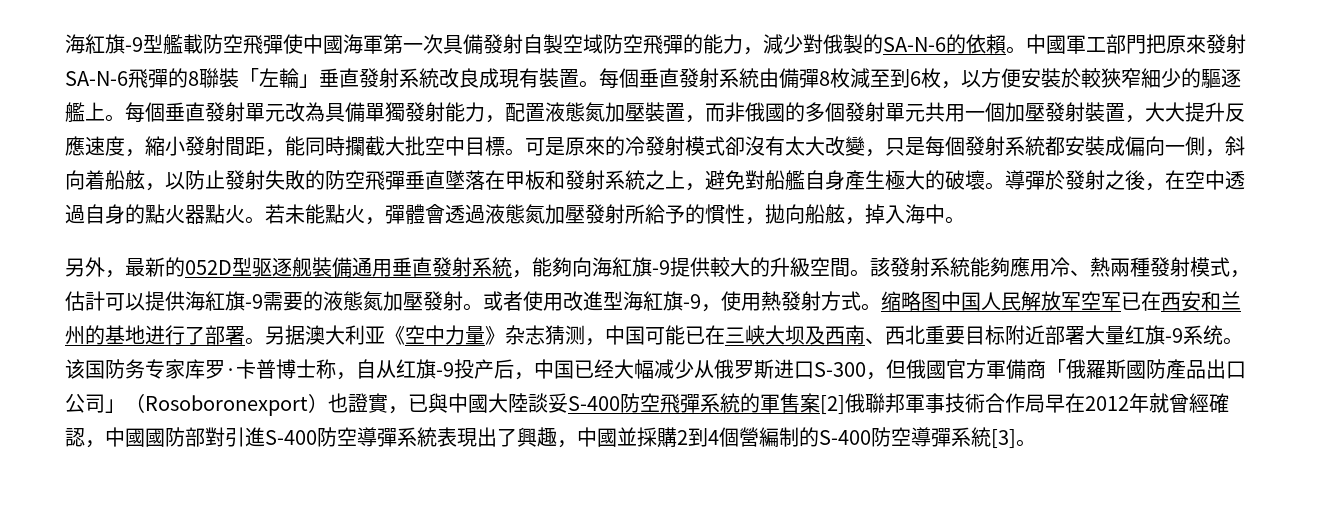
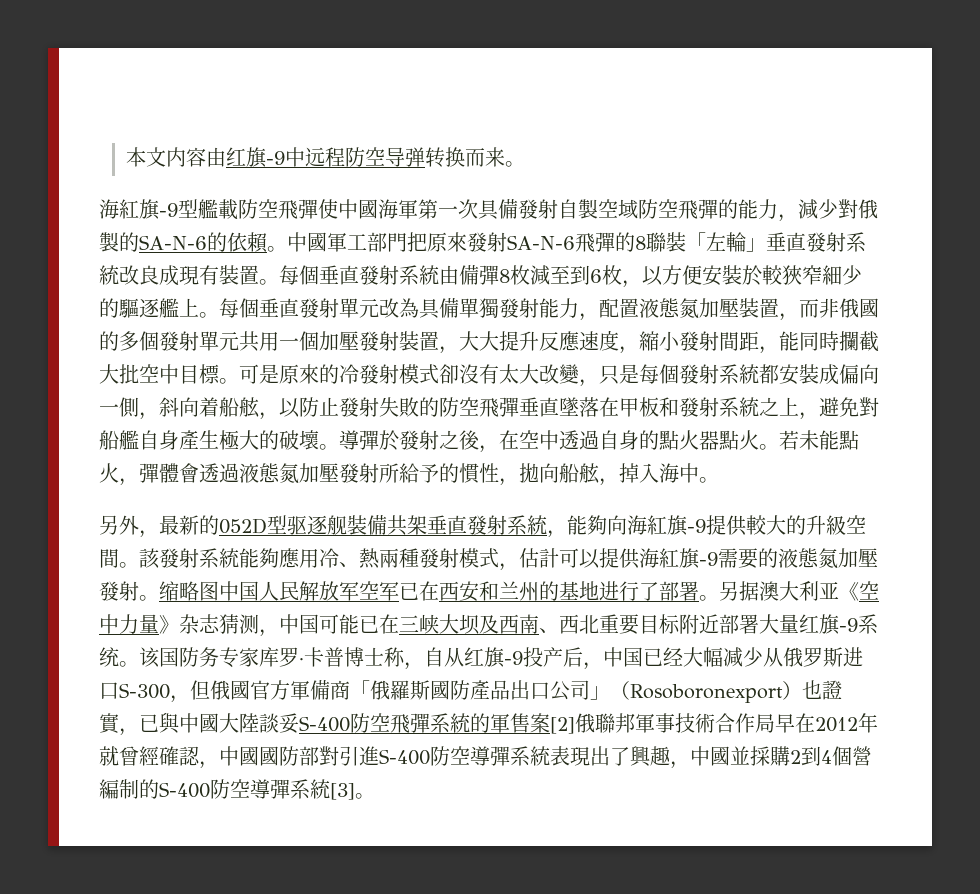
(65, 44) none -> [125,147,525,168] 本文内容由红旗-9中远程防空导弹转换而来。 //
[352,257,392,277] 通用 -> [387,515,427,536] 共架
[483,291,881,312] 或者使用改進型海紅旗-9，使用熱發射方式。 -> (159, 598) none

